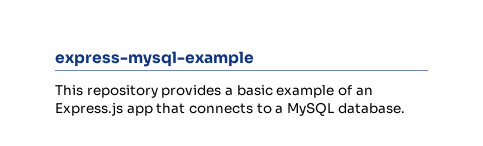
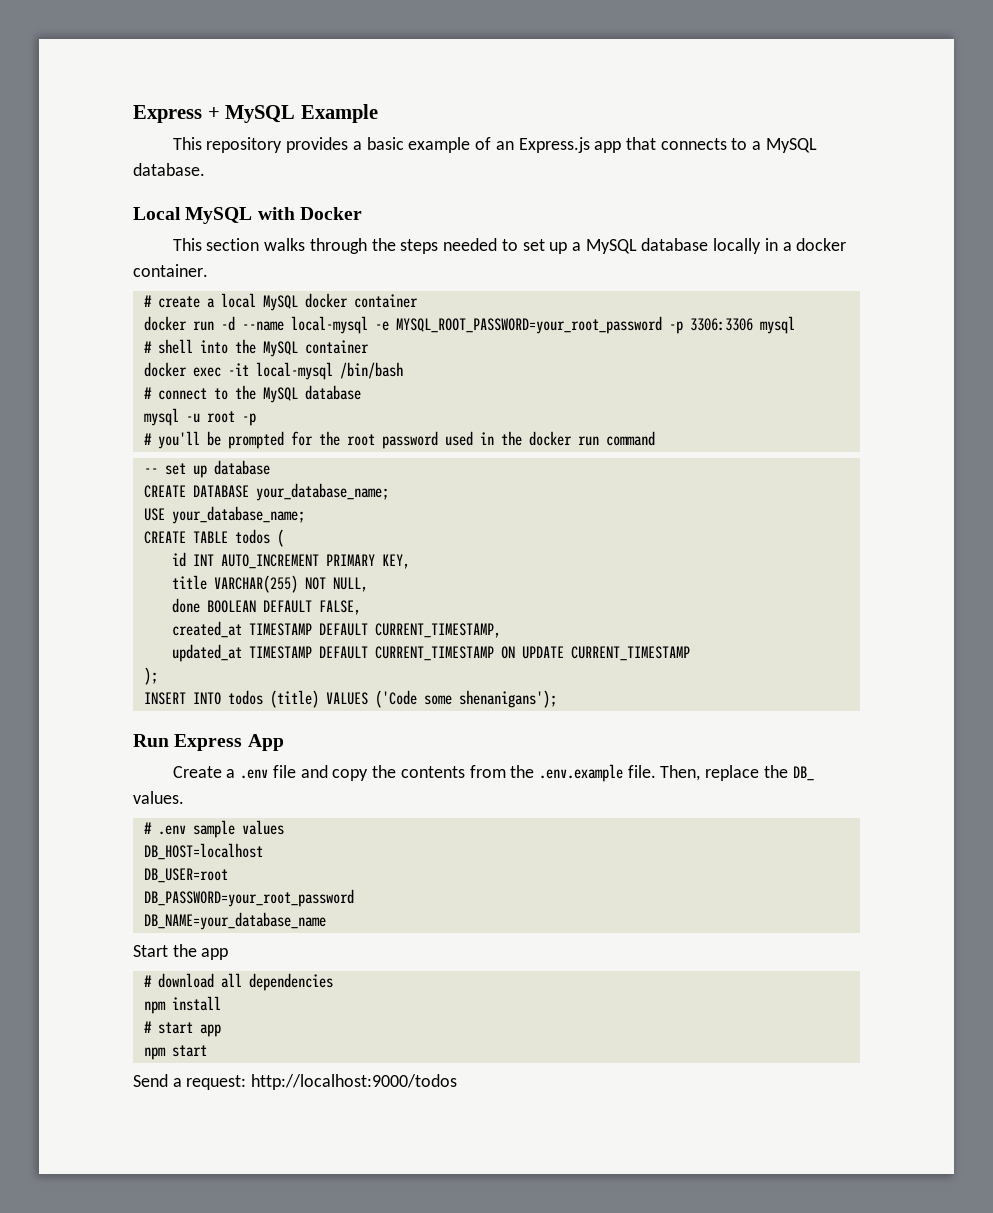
[55,51,254,67] express-mysql-example -> [133,104,378,123] Express + MySQL Example
(405, 108) none -> [133,207,362,224] [172,238,847,254] [133,264,208,277] [143,293,418,311] [143,316,795,334] [143,339,369,357] [143,362,403,380] [143,385,361,403] [143,408,256,426] [143,431,655,449] [143,460,270,478] [143,483,389,501] [143,506,305,524] [143,529,284,547] [171,552,410,569] [171,575,368,593] [171,598,361,615] [171,621,501,638] [171,644,690,662] [143,667,158,685] [143,690,557,708] [133,734,284,751] [172,764,814,782] [133,791,184,804] [143,820,284,838] [143,843,263,860] [143,868,228,883] [143,889,354,907] [143,912,326,930] [133,944,229,960] [143,973,333,991] [143,996,221,1014] [143,1021,221,1037] [143,1045,207,1060] [133,1074,458,1090] // Local MySQL with Docker // This section walks through the steps needed to set up a MySQL database locally in a docker container. // # create a local MySQL docker container // docker run -d --name local-mysql -e MYSQL_ROOT_PASSWORD=your_root_password -p 3306:3306 mysql // # shell into the MySQL container // docker exec -it local-mysql /bin/bash // # connect to the MySQL database // mysql -u root -p // # you'll be prompted for the root password used in the docker run command // -- set up database // CREATE DATABASE your_database_name; // USE your_database_name; // CREATE TABLE todos ( // id INT AUTO_INCREMENT PRIMARY KEY, // title VARCHAR(255) NOT NULL, // done BOOLEAN DEFAULT FALSE, // created_at TIMESTAMP DEFAULT CURRENT_TIMESTAMP, // updated_at TIMESTAMP DEFAULT CURRENT_TIMESTAMP ON UPDATE CURRENT_TIMESTAMP // ); // INSERT INTO todos (title) VALUES ('Code some shenanigans'); // Run Express App // Create a .env file and copy the contents from the .env.example file. Then, replace the DB_ values. // # .env sample values // DB_HOST=localhost // DB_USER=root // DB_PASSWORD=your_root_password // DB_NAME=your_database_name // Start the app // # download all dependencies // npm install // # start app // npm start // Send a request: http://localhost:9000/todos

